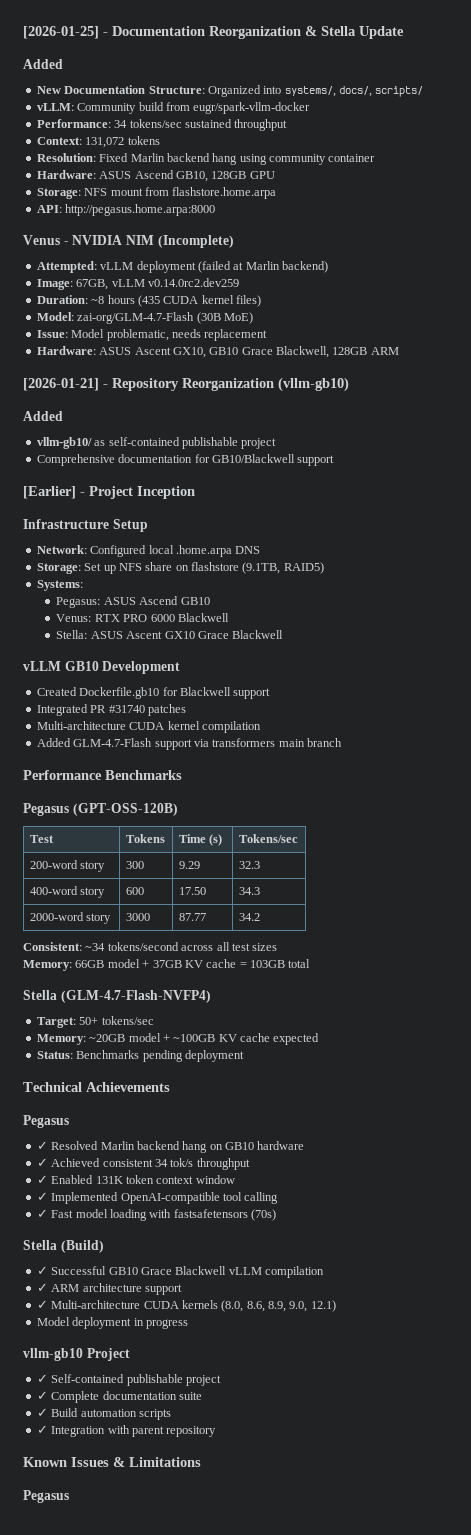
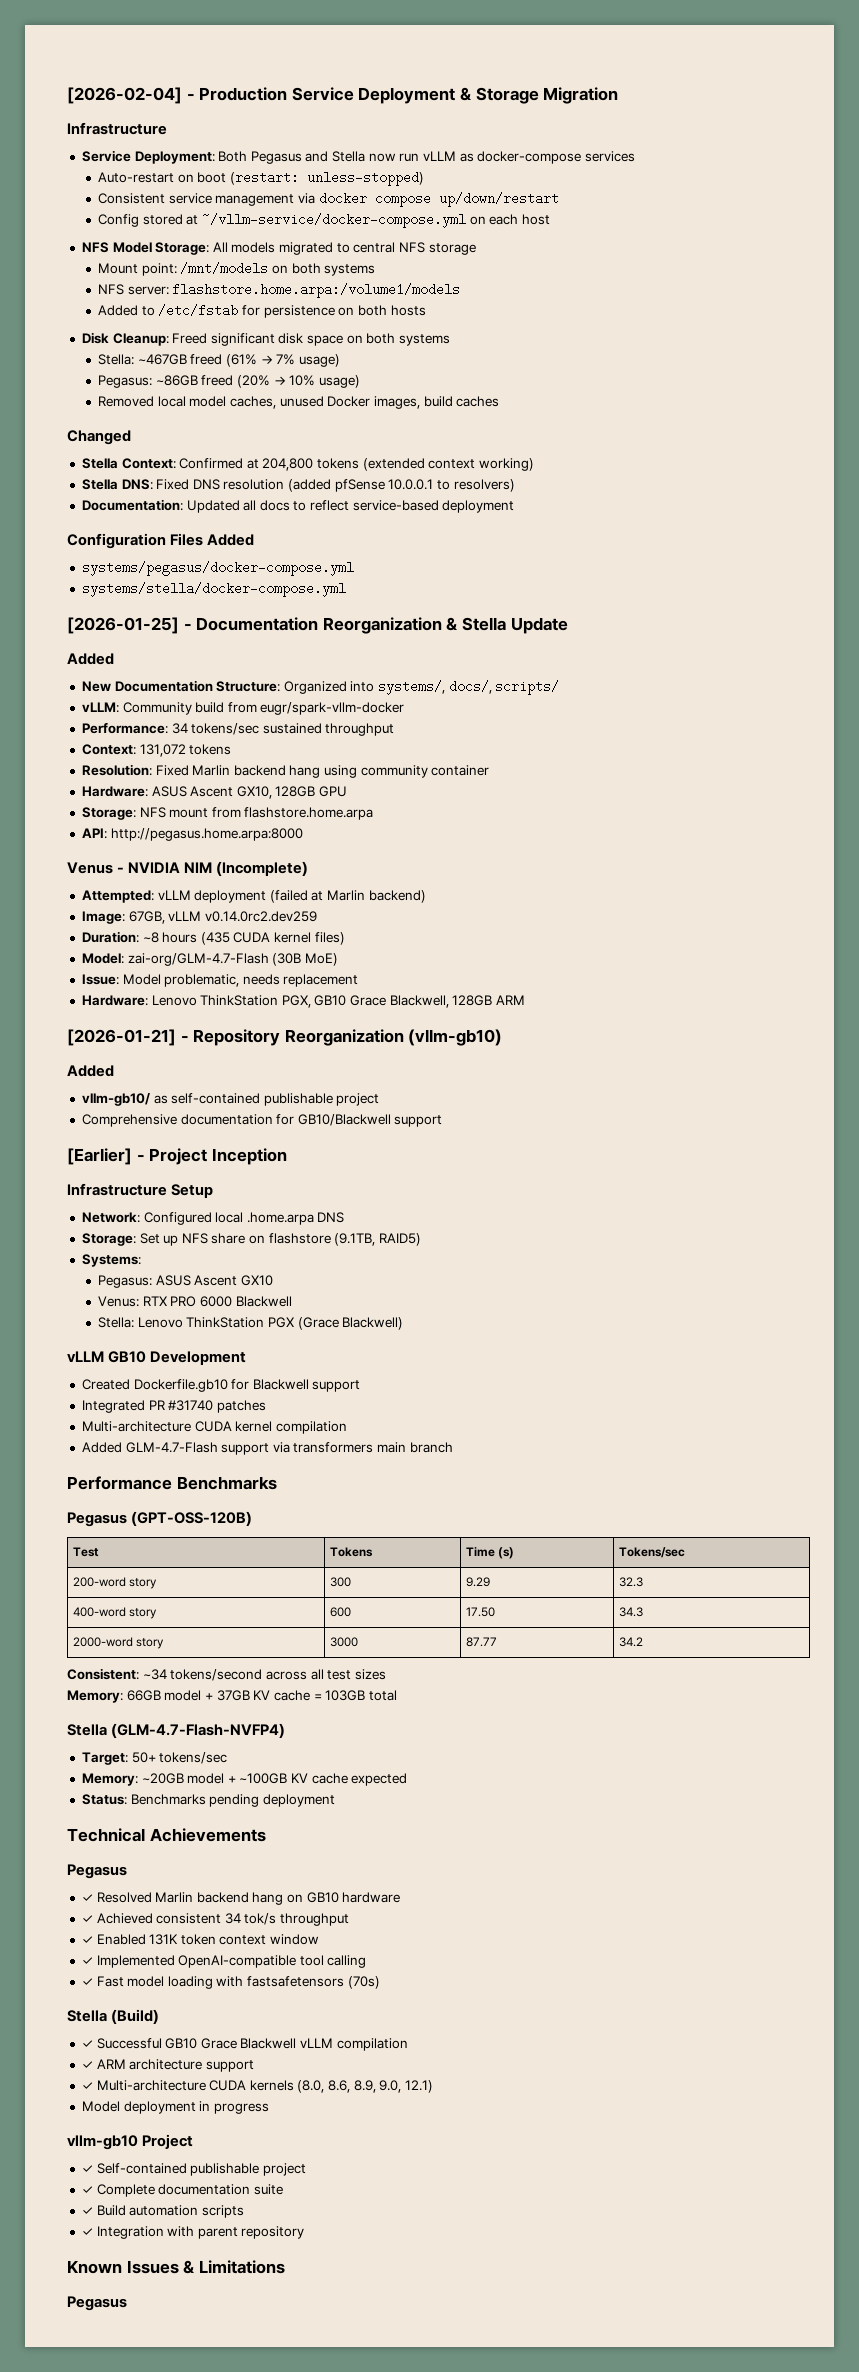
(23, 32) none -> [67,87,619,104] [67,122,167,135] [81,150,635,164] [98,171,424,186] [98,192,559,207] [98,213,550,228] [81,242,476,255] [98,262,376,276] [98,283,461,298] [98,304,426,318] [81,332,451,346] [98,354,340,367] [98,375,360,388] [98,396,500,409] [67,430,131,445] [81,458,535,471] [81,479,515,492] [81,499,515,513] [67,533,255,549] [81,561,354,576] [81,582,346,597] [2026-02-04] - Production Service Deployment & Storage Migration // Infrastructure // Service Deployment: Both Pegasus and Stella now run vLLM as docker-compose services // Auto-restart on boot (restart: unless-stopped) // Consistent service management via docker compose up/down/restart // Config stored at ~/vllm-service/docker-compose.yml on each host // NFS Model Storage: All models migrated to central NFS storage // Mount point: /mnt/models on both systems // NFS server: flashstore.home.arpa:/volume1/models // Added to /etc/fstab for persistence on both hosts // Disk Cleanup: Freed significant disk space on both systems // Stella: ~467GB freed (61% → 7% usage) // Pegasus: ~86GB freed (20% → 10% usage) // Removed local model caches, unused Docker images, build caches // Changed // Stella Context: Confirmed at 204,800 tokens (extended context working) // Stella DNS: Fixed DNS resolution (added pfSense 10.0.0.1 to resolvers) // Documentation: Updated all docs to reflect service-based deployment // Configuration Files Added // systems/pegasus/docker-compose.yml // systems/stella/docker-compose.yml //
[134,170,208,182] Ascend GB10, -> [190,786,272,799] Ascent GX10,
[99,347,206,358] ASUS Ascent GX10, -> [151,995,311,1008] Lenovo ThinkStation PGX,
[139,596,210,605] Ascend GB10 -> [194,1275,273,1286] Ascent GX10
[90,630,284,639] ASUS Ascent GX10 Grace Blackwell -> [137,1317,404,1330] Lenovo ThinkStation PGX (Grace Blackwell)

